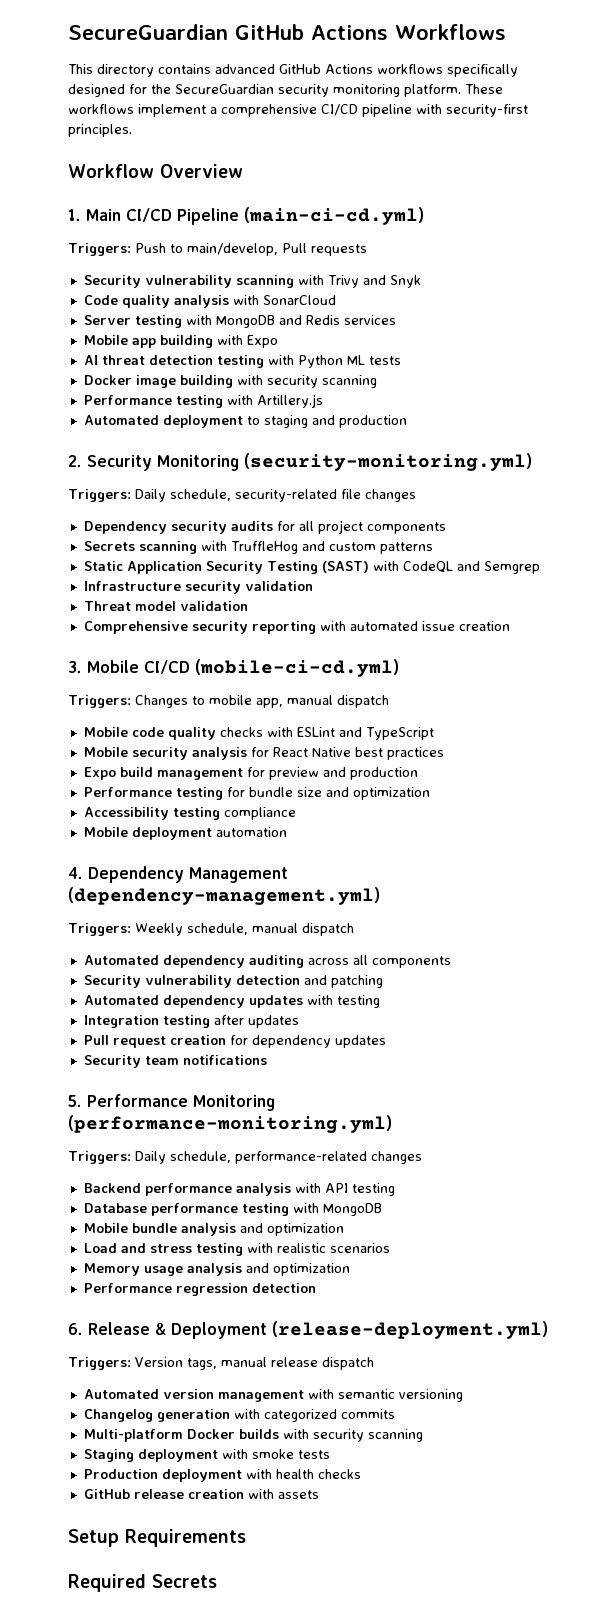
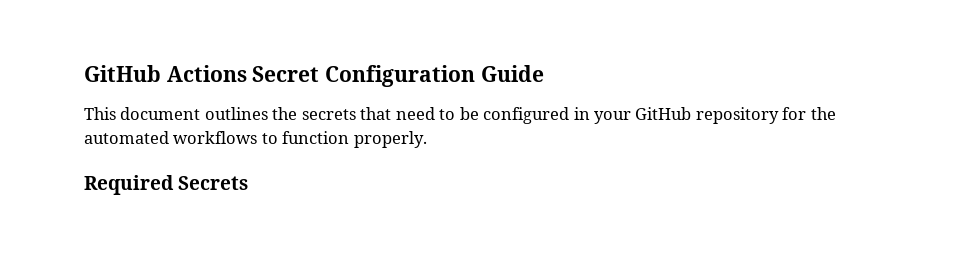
[68,24,506,40] [68,64,518,77] [68,84,503,97] [68,104,528,117] [68,124,132,137] [68,164,243,178] [68,207,424,225] [68,243,367,256] [83,275,421,288] [83,295,336,308] [83,315,396,328] [83,335,278,348] [83,355,401,368] [83,375,377,388] [83,394,323,408] [83,415,407,428] [68,453,532,471] [68,489,416,502] [83,520,446,534] [83,541,433,554] [83,561,540,574] [83,581,313,594] [83,601,248,611] [83,621,510,634] [68,659,399,677] [68,695,389,708] [83,727,434,740] [83,747,444,760] [83,767,418,780] [83,787,430,800] [83,807,296,820] [83,827,287,840] [68,866,288,883] [68,887,380,905] [68,923,354,936] [83,955,451,968] [83,975,383,988] [83,995,380,1008] [83,1015,299,1028] [83,1035,386,1048] [83,1055,267,1068] [68,1094,275,1111] [68,1115,392,1133] [68,1151,422,1164] [83,1183,395,1196] [83,1203,382,1216] [83,1223,344,1236] [83,1243,390,1256] [83,1263,350,1276] [83,1283,316,1296] [68,1321,548,1339] [68,1357,374,1370] [83,1389,463,1402] [83,1409,395,1422] [83,1429,423,1442] [83,1449,330,1462] [83,1469,361,1482] [83,1489,319,1499] [68,1529,246,1547] SecureGuardian GitHub Actions Workflows // This directory contains advanced GitHub Actions workflows specifically designed for the SecureGuardian security monitoring platform. These workflows implement a comprehensive CI/CD pipeline with security-first principles. // Workflow Overview // 1. Main CI/CD Pipeline (main-ci-cd.yml) // Triggers: Push to main/develop, Pull requests // Security vulnerability scanning with Trivy and Snyk // Code quality analysis with SonarCloud // Server testing with MongoDB and Redis services // Mobile app building with Expo // AI threat detection testing with Python ML tests // Docker image building with security scanning // Performance testing with Artillery.js // Automated deployment to staging and production // 2. Security Monitoring (security-monitoring.yml) // Triggers: Daily schedule, security-related file changes // Dependency security audits for all project components // Secrets scanning with TruffleHog and custom patterns // Static Application Security Testing (SAST) with CodeQL and Semgrep // Infrastructure security validation // Threat model validation // Comprehensive security reporting with automated issue creation // 3. Mobile CI/CD (mobile-ci-cd.yml) // Triggers: Changes to mobile app, manual dispatch // Mobile code quality checks with ESLint and TypeScript // Mobile security analysis for React Native best practices // Expo build management for preview and production // Performance testing for bundle size and optimization // Accessibility testing compliance // Mobile deployment automation // 4. Dependency Management (dependency-management.yml) // Triggers: Weekly schedule, manual dispatch // Automated dependency auditing across all components // Security vulnerability detection and patching // Automated dependency updates with testing // Integration testing after updates // Pull request creation for dependency updates // Security team notifications // 5. Performance Monitoring (performance-monitoring.yml) // Triggers: Daily schedule, performance-related changes // Backend performance analysis with API testing // Database performance testing with MongoDB // Mobile bundle analysis and optimization // Load and stress testing with realistic scenarios // Memory usage analysis and optimization // Performance regression detection // 6. Release & Deployment (release-deployment.yml) // Triggers: Version tags, manual release dispatch // Automated version management with semantic versioning // Changelog generation with categorized commits // Multi-platform Docker builds with security scanning // Staging deployment with smoke tests // Production deployment with health checks // GitHub release creation with assets // Setup Requirements -> [84,65,544,87] [84,107,836,124] [84,131,427,148] GitHub Actions Secret Configuration Guide // This document outlines the secrets that need to be configured in your GitHub repository for the automated workflows to function properly.

